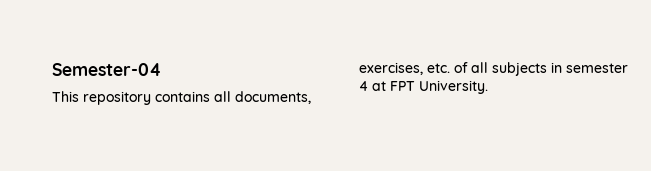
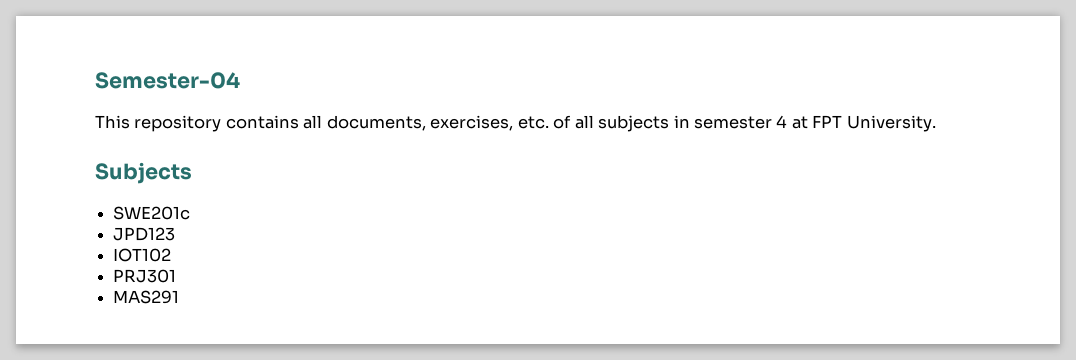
(488, 87) none -> [95,162,192,184] [113,206,191,220] [113,227,176,241] [113,248,172,262] [113,269,177,283] [113,290,180,304] // Subjects // SWE201c // JPD123 // IOT102 // PRJ301 // MAS291

